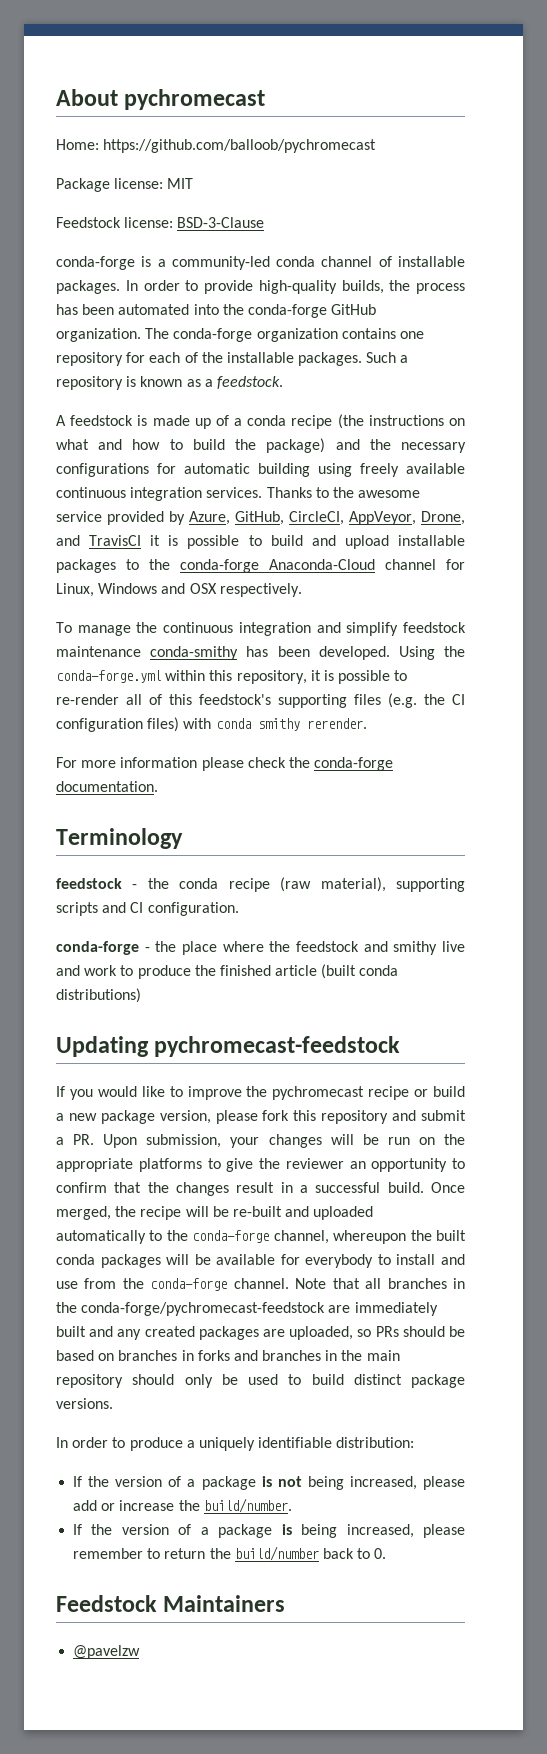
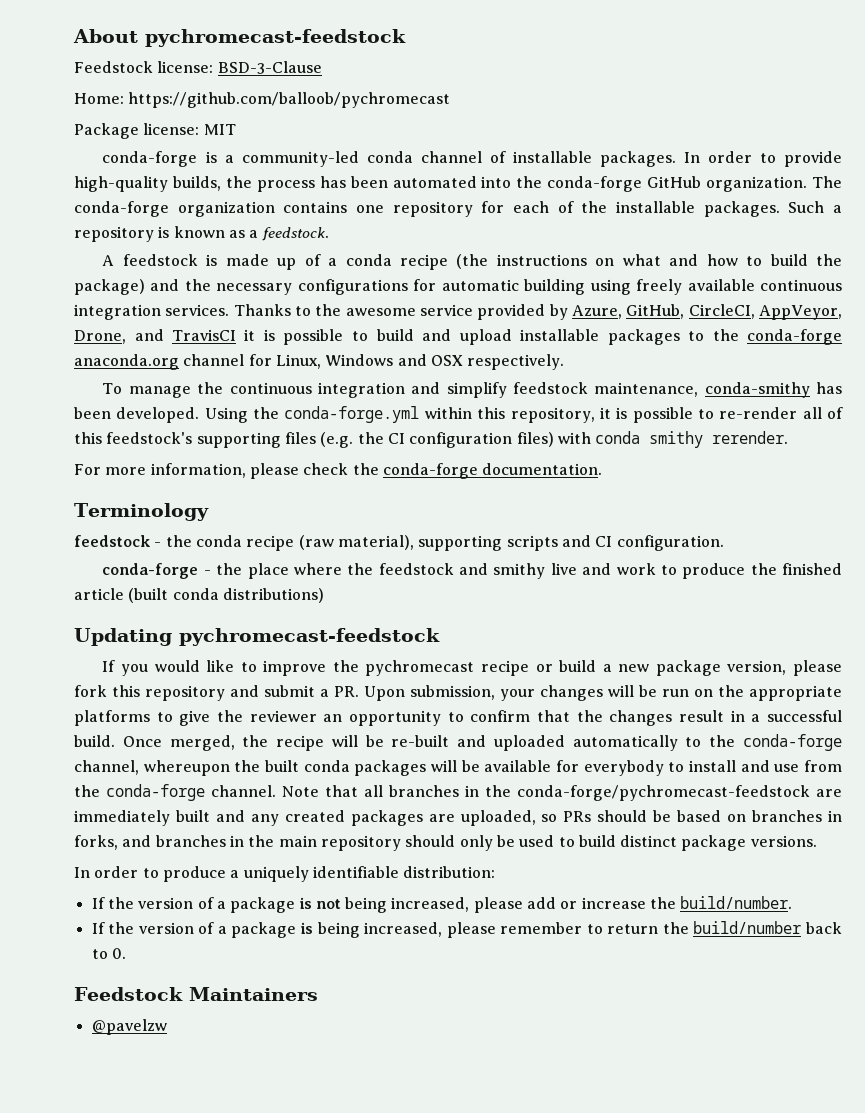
[124,89,266,110] pychromecast -> [145,29,406,47] [74,61,322,74] pychromecast-feedstock // Feedstock license: BSD-3-Clause
[56,217,265,228] // Feedstock license: BSD-3-Clause -> (236, 129) none
[269,559,375,570] Anaconda-Cloud -> [74,354,179,370] anaconda.org
[56,646,141,657] maintenance -> [594,382,699,397] maintenance,
[120,757,198,768] information -> [150,463,246,478] information,
[197,1350,230,1361] forks -> [74,835,118,850] forks,

